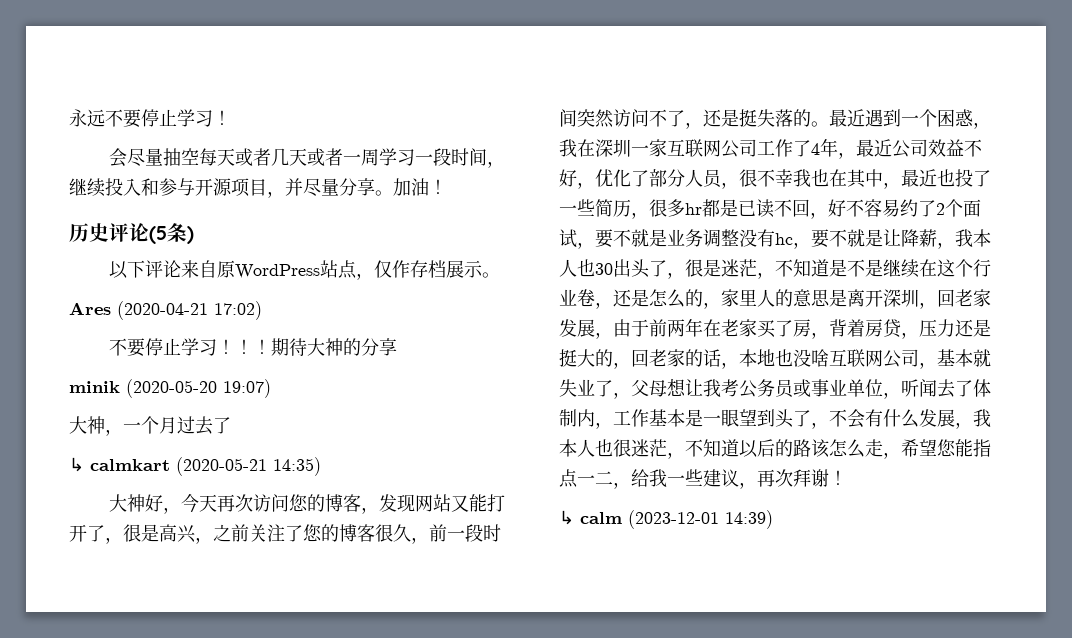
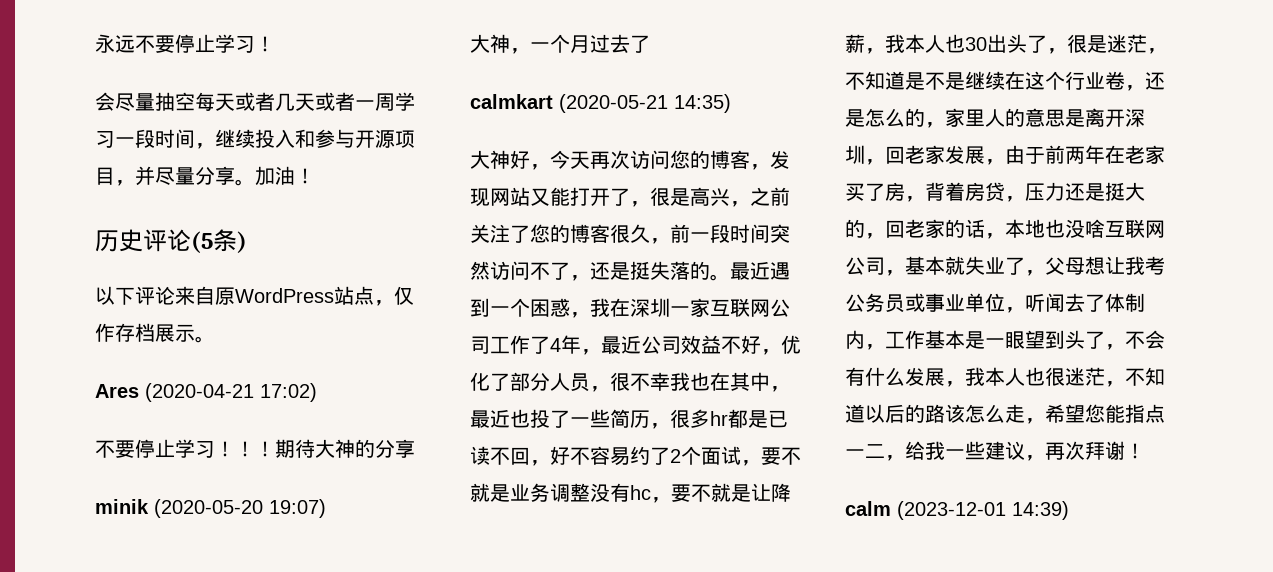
[69,457,84,472] ↳ -> (650, 44) none
[559,510,574,525] ↳ -> (1145, 451) none

